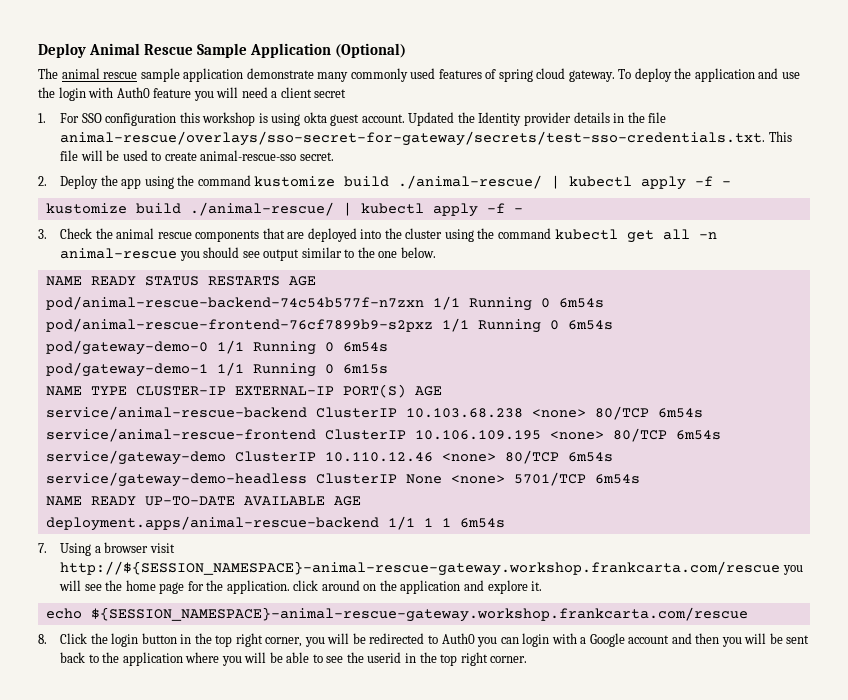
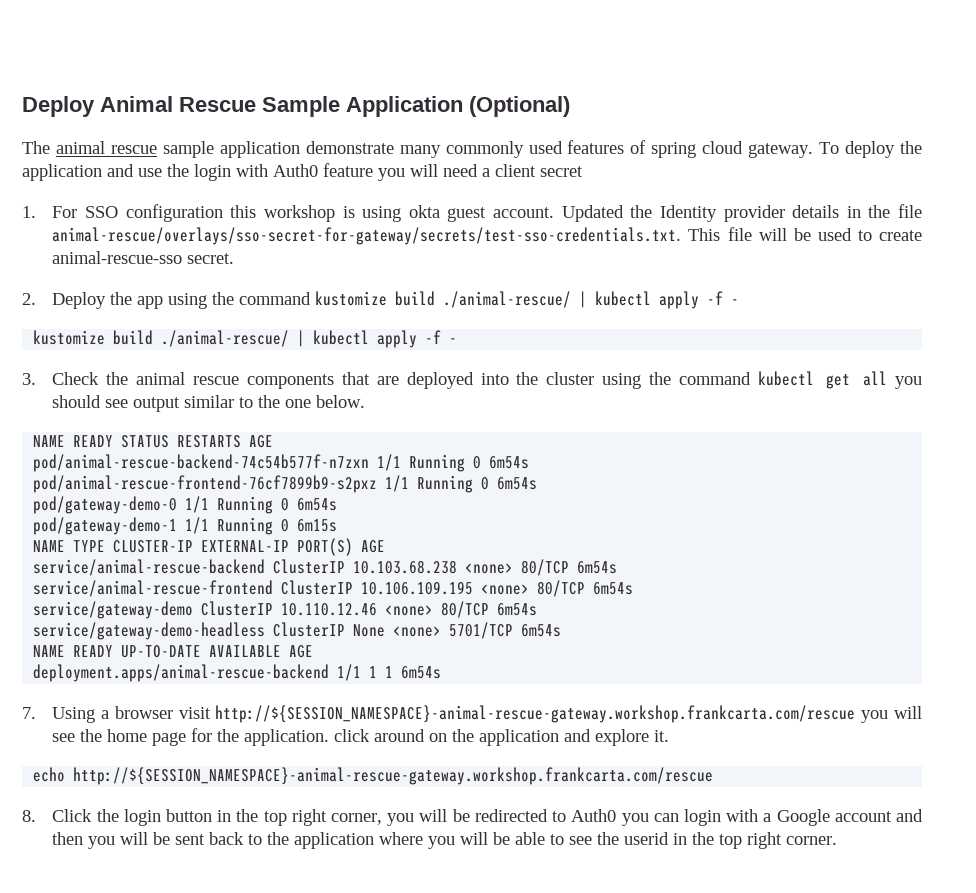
[698,232,717,239] [60,248,178,259] -n animal-rescue -> (888, 378) none
[90,607,748,622] ${SESSION_NAMESPACE}-animal-rescue-gateway.workshop.frankcarta.com/rescue -> [73,767,714,785] http://${SESSION_NAMESPACE}-animal-rescue-gateway.workshop.frankcarta.com/rescue

